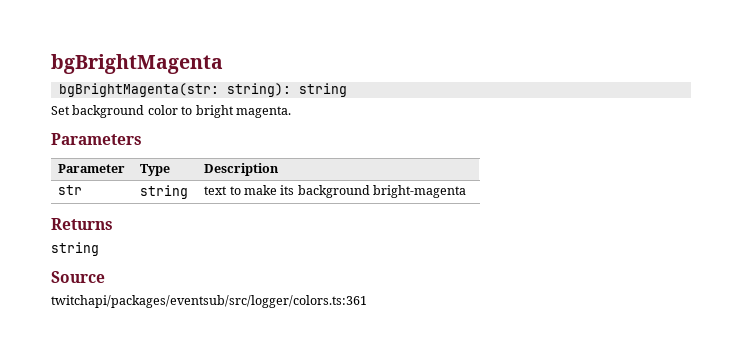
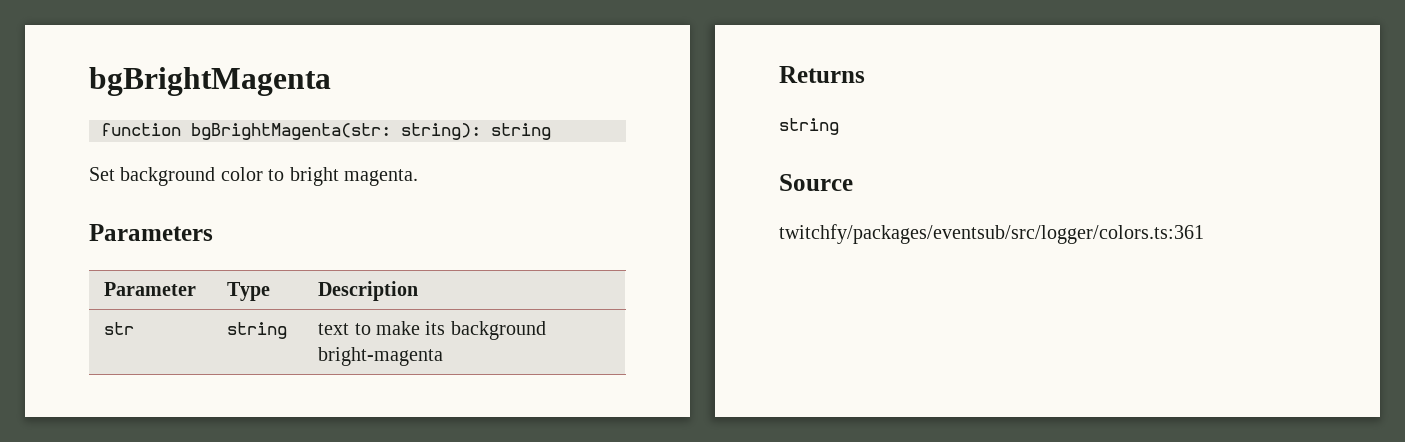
(223, 64) none -> [101,123,181,136] function
[51,295,367,308] twitchapi/packages/eventsub/src/logger/colors.ts:361 -> [779,224,1204,244] twitchfy/packages/eventsub/src/logger/colors.ts:361

